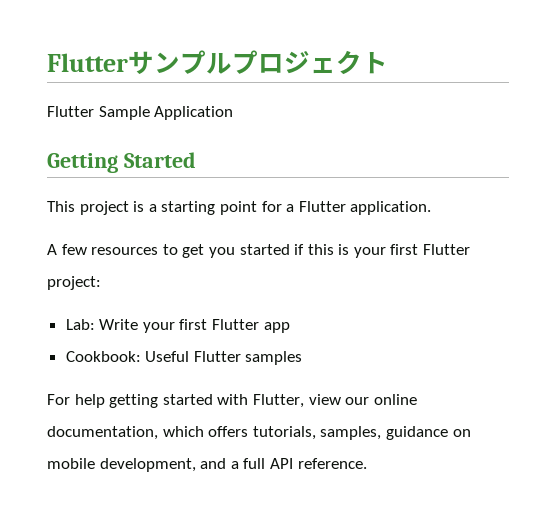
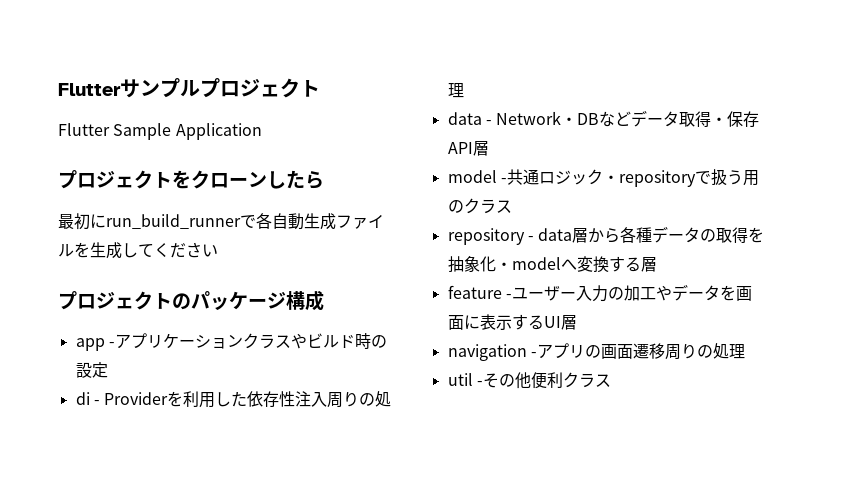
[47,152,196,173] [47,201,432,215] [47,244,471,258] [47,276,101,290] [65,319,290,333] [65,351,303,365] [47,394,417,408] [47,426,471,440] [47,458,367,472] Getting Started // This project is a starting point for a Flutter application. // A few resources to get you started if this is your first Flutter project: // Lab: Write your first Flutter app // Cookbook: Useful Flutter samples // For help getting started with Flutter, view our online documentation, which offers tutorials, samples, guidance on mobile development, and a full API reference. -> [58,170,324,189] [58,213,384,230] [58,242,218,259] [58,290,324,311] [75,333,387,351] [75,362,108,378] [75,391,392,408] [447,83,464,98] [447,110,760,127] [447,141,489,156] [447,169,759,187] [447,198,512,214] [447,226,765,245] [447,256,657,273] [447,284,752,302] [447,314,577,330] [447,343,745,361] [447,372,611,389] プロジェクトをクローンしたら // 最初にrun_build_runnerで各自動生成ファイルを生成してください // プロジェクトのパッケージ構成 // app -アプリケーションクラスやビルド時の設定 // di - Providerを利用した依存性注入周りの処理 // data - Network・DBなどデータ取得・保存API層 // model -共通ロジック・repositoryで扱う用のクラス // repository - data層から各種データの取得を抽象化・modelへ変換する層 // feature -ユーザー入力の加工やデータを画面に表示するUI層 // navigation -アプリの画面遷移周りの処理 // util -その他便利クラス

